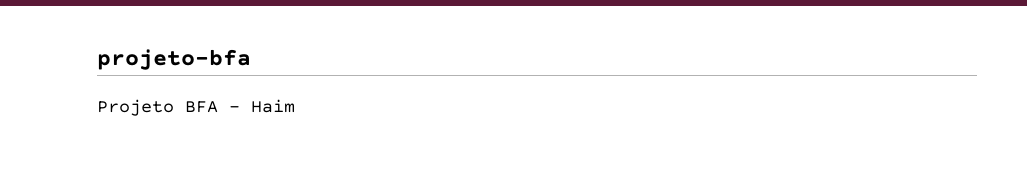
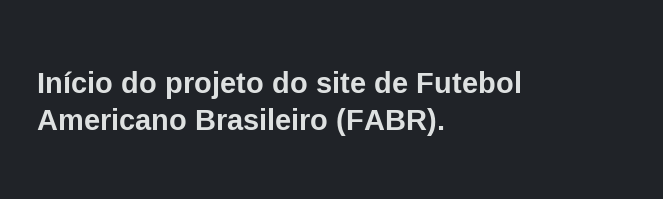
[97,49,251,70] [97,99,295,116] projeto-bfa // Projeto BFA - Haim -> [37,71,522,99] [37,108,445,136] Início do projeto do site de Futebol Americano Brasileiro (FABR).

